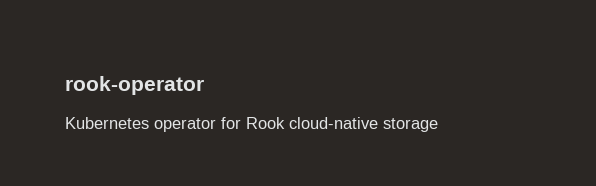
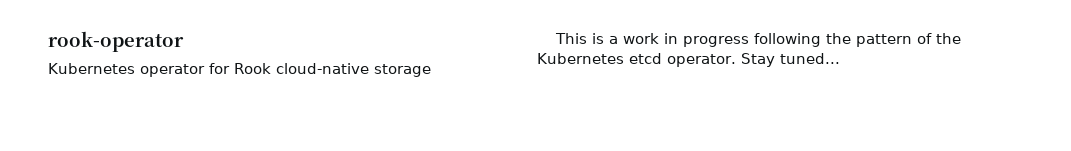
(438, 125) none -> [555,33,962,47] [537,53,840,67] // This is a work in progress following the pattern of the Kubernetes etcd operator. Stay tuned...

